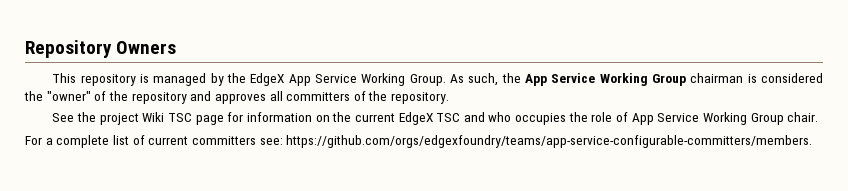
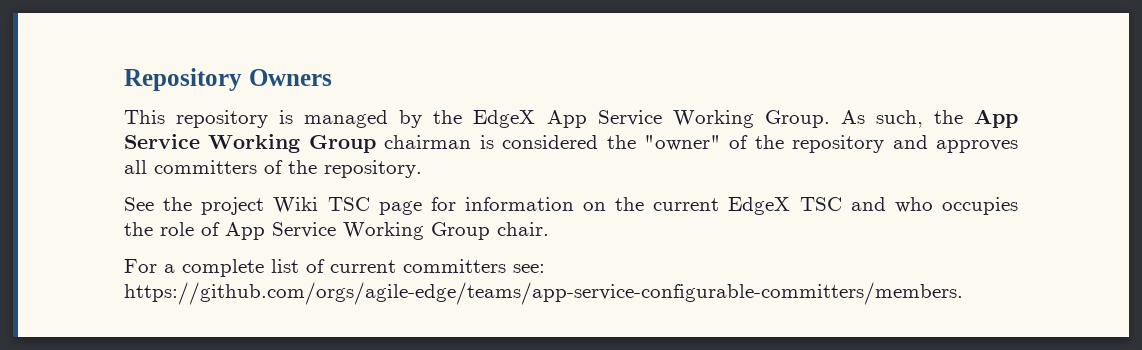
[286,135,813,148] https://github.com/orgs/edgexfoundry/teams/app-service-configurable-committers/members. -> [124,282,963,305] https://github.com/orgs/agile-edge/teams/app-service-configurable-committers/members.

